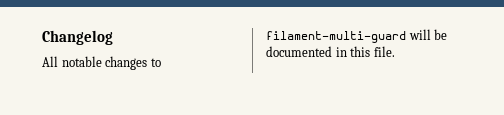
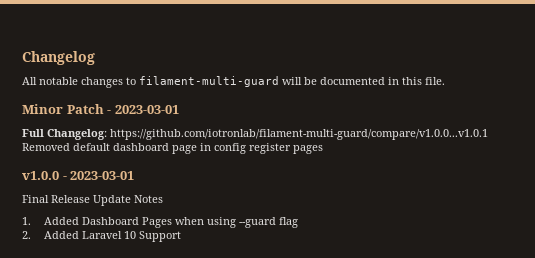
(395, 51) none -> [22,104,179,114] [22,129,488,140] [22,143,323,154] [22,171,135,180] [22,195,163,206] [22,217,298,228] [22,231,181,242] // Minor Patch - 2023-03-01 // Full Changelog: https://github.com/iotronlab/filament-multi-guard/compare/v1.0.0...v1.0.1 Removed default dashboard page in config register pages // v1.0.0 - 2023-03-01 // Final Release Update Notes // 1. Added Dashboard Pages when using --guard flag // 2. Added Laravel 10 Support

